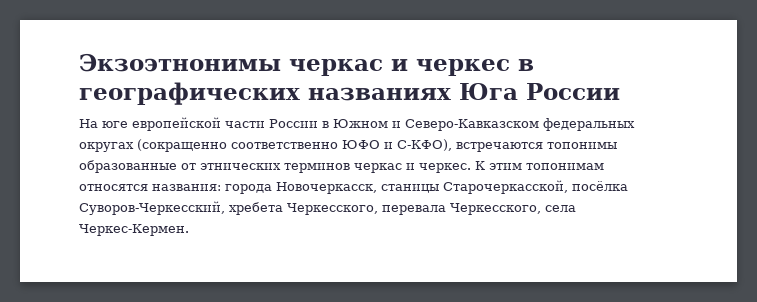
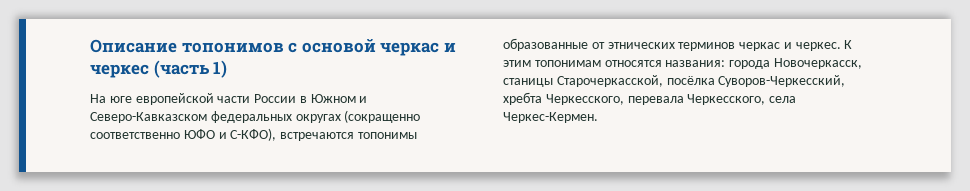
[79,53,534,76] [79,82,620,105] Экзоэтнонимы черкас и черкес в географических названиях Юга России -> [90,39,456,56] [90,60,228,78] Описание топонимов с основой черкас и черкес (часть 1)
[229,202,283,215] хребета -> [503,92,542,105] хребта

